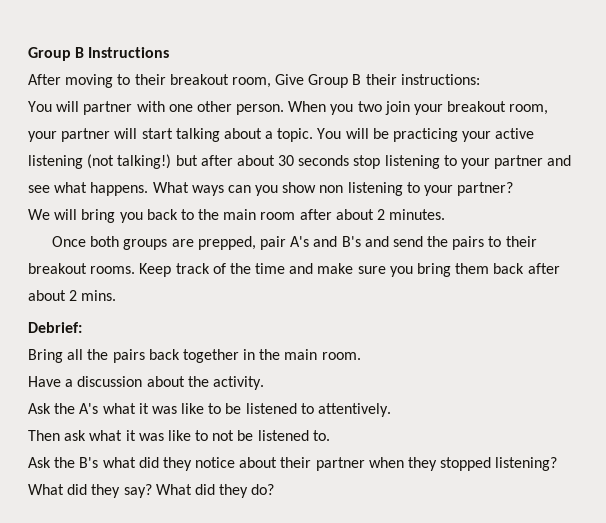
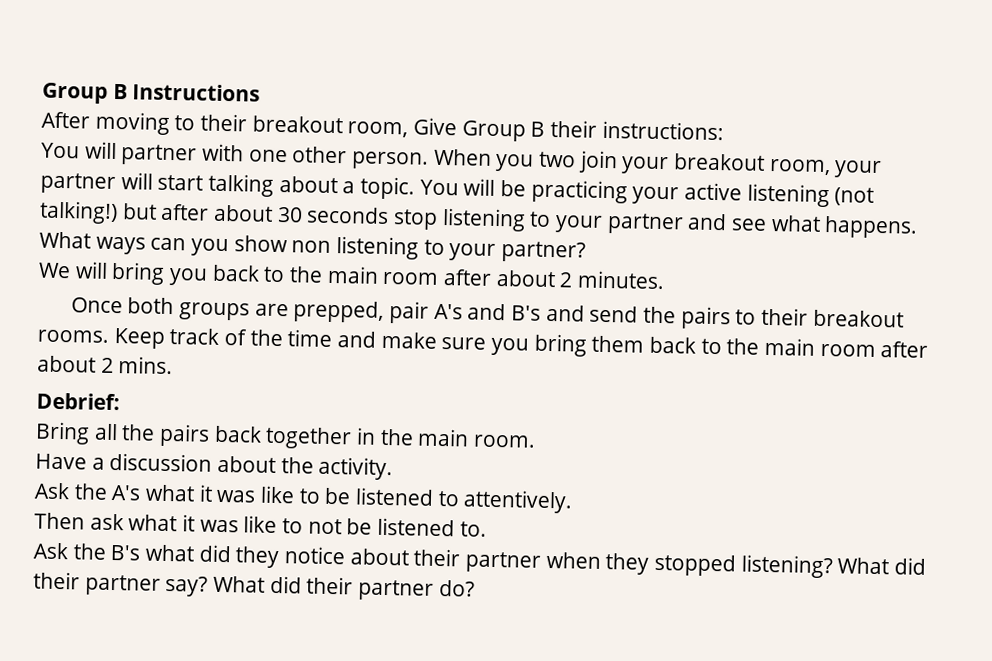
(525, 268) none -> [700,337,876,357] to the main room
[91,484,121,498] they -> [33,571,161,596] their partner
[219,484,249,498] they -> [306,576,435,601] their partner

